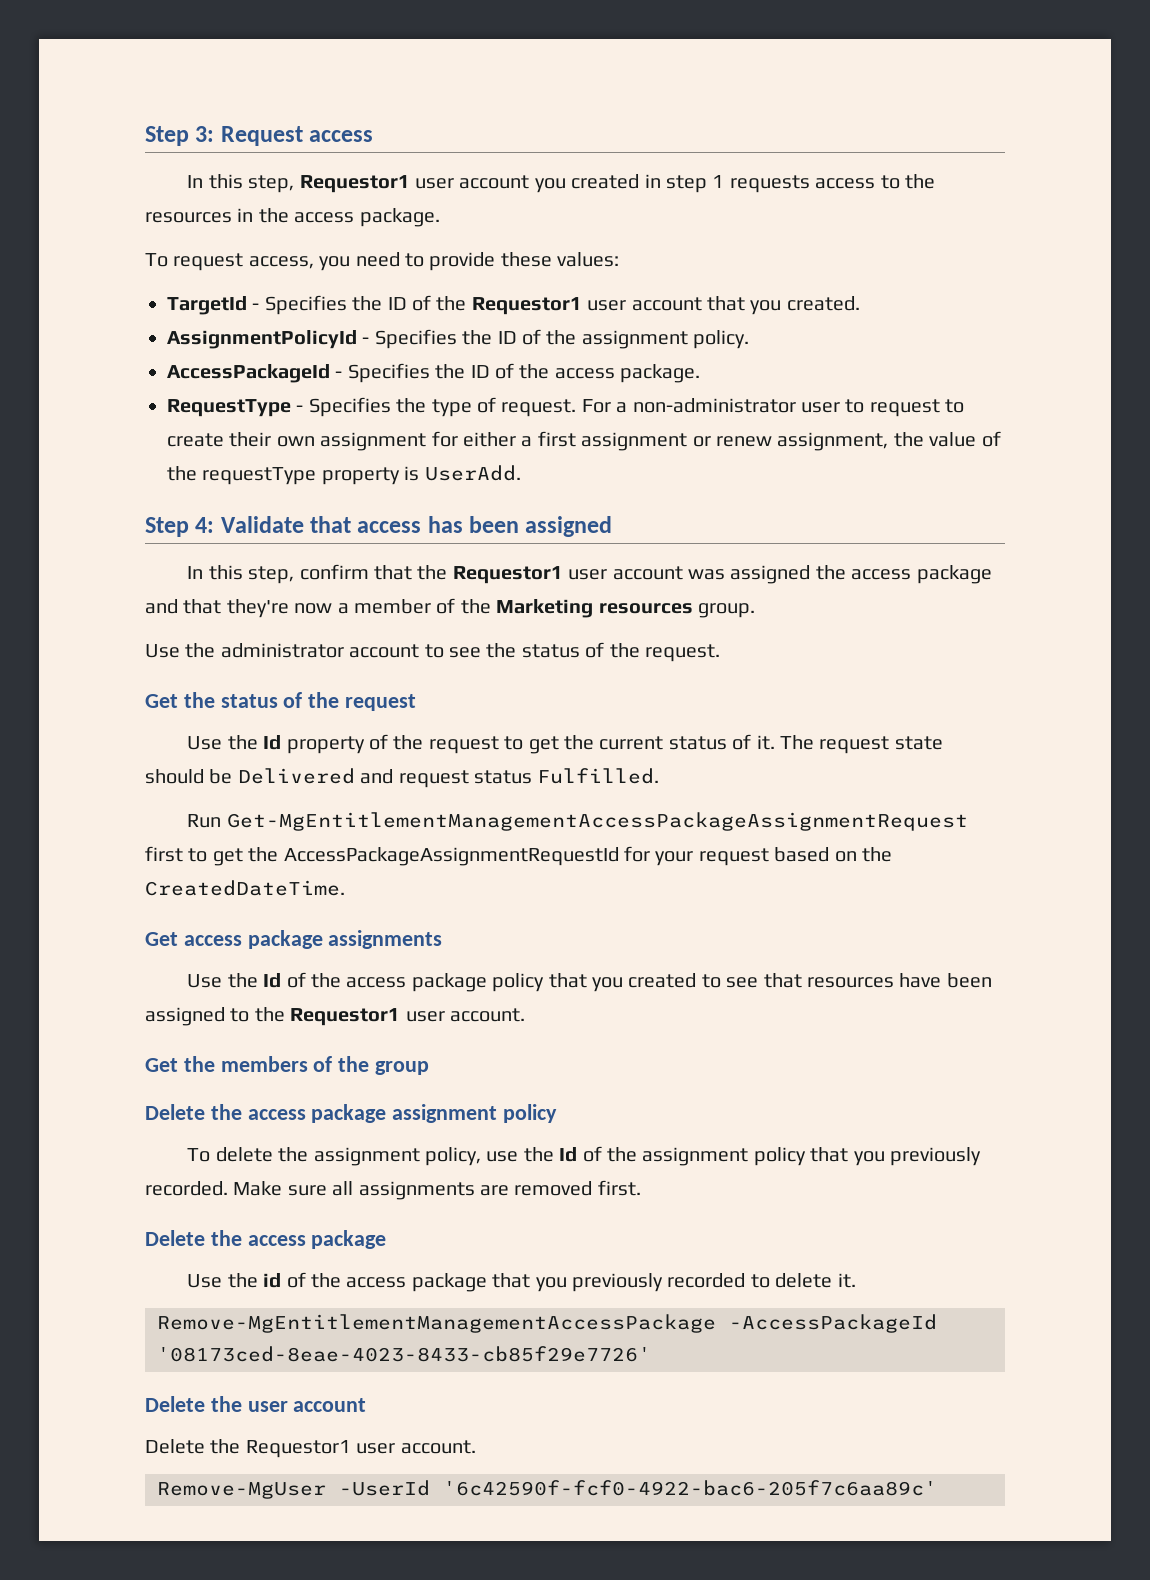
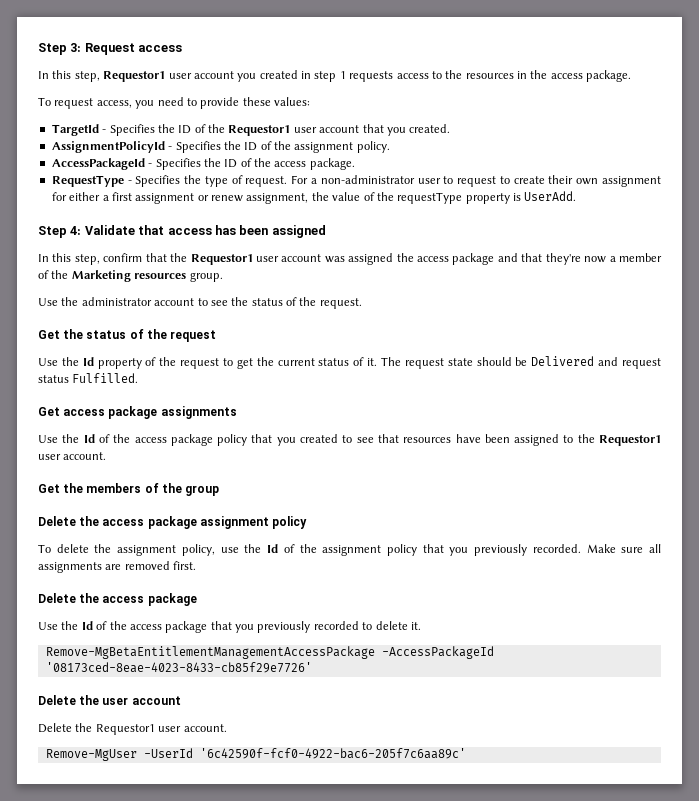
[187,812,968,831] [145,846,892,866] [145,880,345,896] // Run Get-MgEntitlementManagementAccessPackageAssignmentRequest first to get the AccessPackageAssignmentRequestId for your request based on the CreatedDateTime. -> (139, 378) none
[263,1273,282,1288] id -> [81,621,93,630] Id
[157,1314,716,1333] Remove-MgEntitlementManagementAccessPackage -> [45,646,375,659] Remove-MgBetaEntitlementManagementAccessPackage

